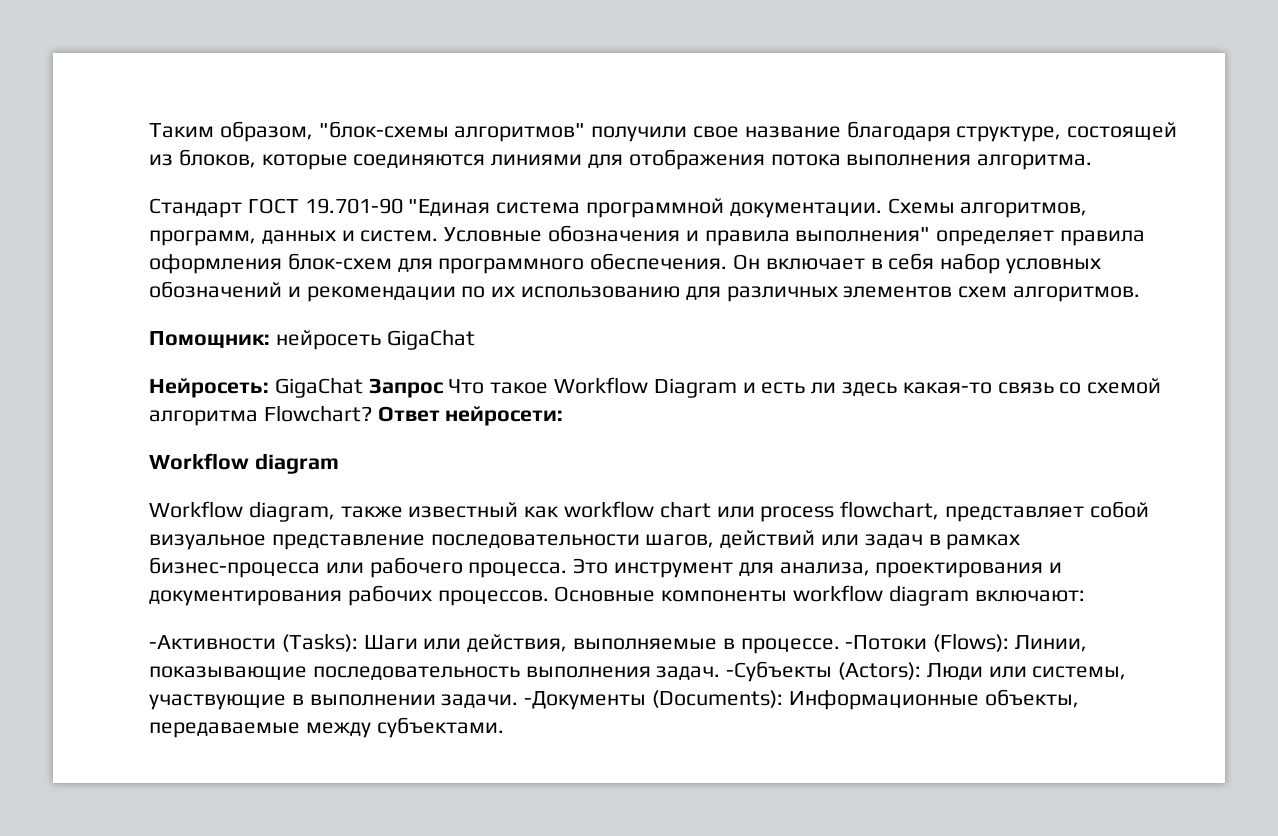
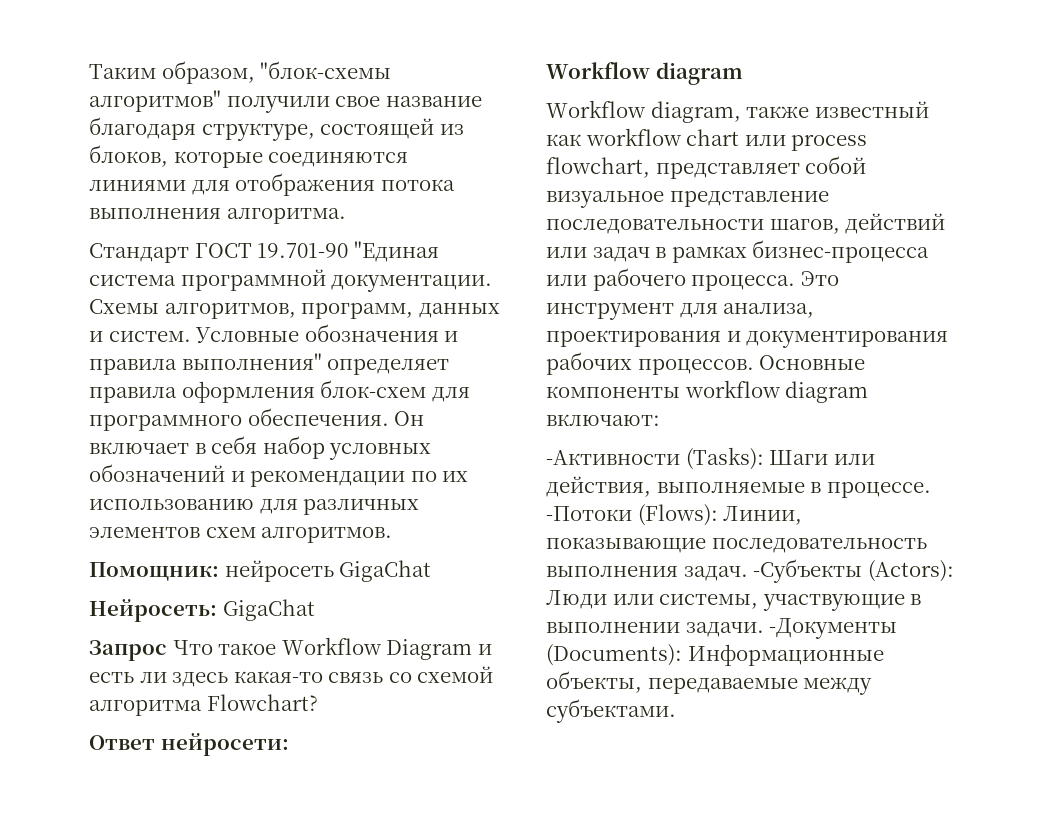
(363, 387) none -> (315, 610) //
(372, 413) none -> (318, 702) //

